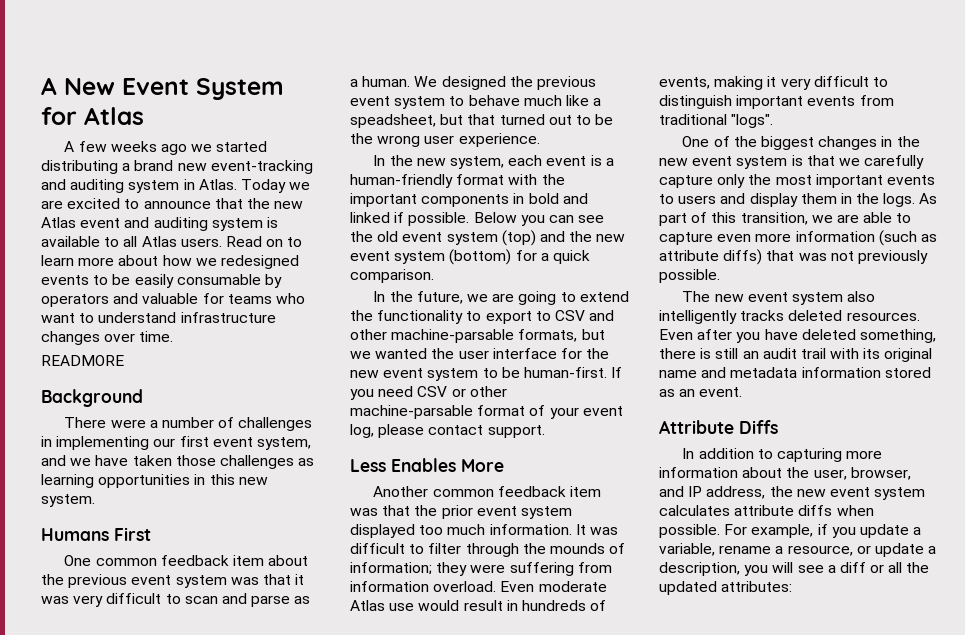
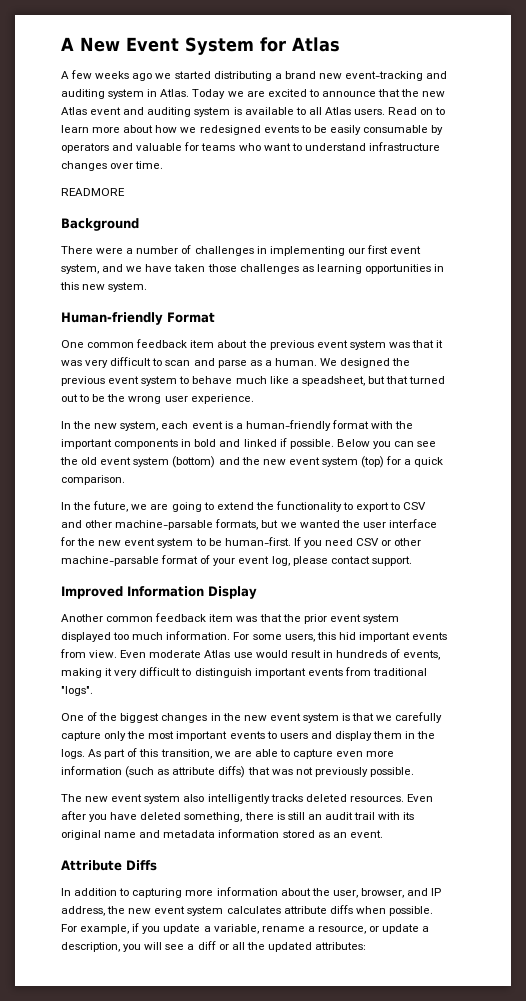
[41,527,151,541] Humans First -> [61,312,215,325] Human-friendly Format
[501,230,536,246] (top) -> [172,456,216,468] (bottom)
[449,249,512,265] (bottom) -> [361,456,385,468] (top)
[350,458,504,472] Less Enables More -> [61,586,257,599] Improved Information Display
[575,524,618,535] [350,543,626,557] [350,562,612,576] [350,581,497,592] It was difficult to filter through the mounds of information; they were suffering from information overload. -> [233,632,448,642] [60,649,118,658] For some users, this hid important events from view.

